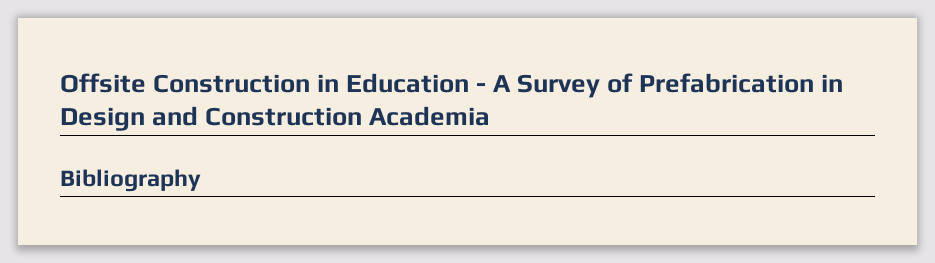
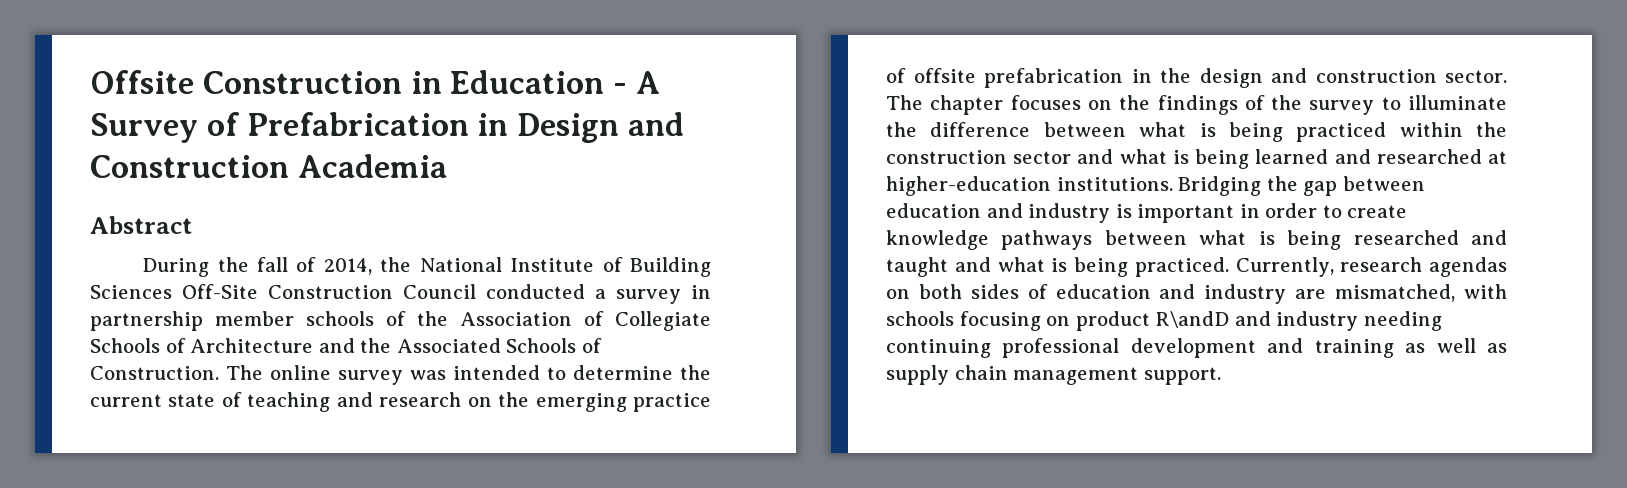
[60,169,201,192] Bibliography -> [90,216,192,234] [142,257,712,277] [90,284,711,304] [90,311,711,331] [90,338,602,353] [90,365,711,385] [90,392,712,412] [886,68,1508,88] [886,95,1507,115] [886,122,1507,142] [886,149,1507,169] [886,176,1425,196] [886,203,1408,223] [886,230,1507,250] [886,257,1507,277] [886,284,1507,304] [886,311,1442,331] [886,338,1507,358] [886,365,1221,385] Abstract // During the fall of 2014, the National Institute of Building Sciences Off-Site Construction Council conducted a survey in partnership member schools of the Association of Collegiate Schools of Architecture and the Associated Schools of Construction. The online survey was intended to determine the current state of teaching and research on the emerging practice of offsite prefabrication in the design and construction sector. The chapter focuses on the findings of the survey to illuminate the difference between what is being practiced within the construction sector and what is being learned and researched at higher-education institutions. Bridging the gap between education and industry is important in order to create knowledge pathways between what is being researched and taught and what is being practiced. Currently, research agendas on both sides of education and industry are mismatched, with schools focusing on product R\andD and industry needing continuing professional development and training as well as supply chain management support.

